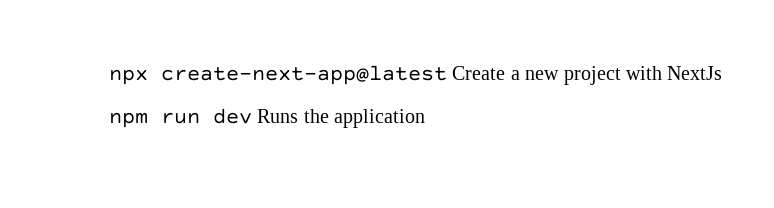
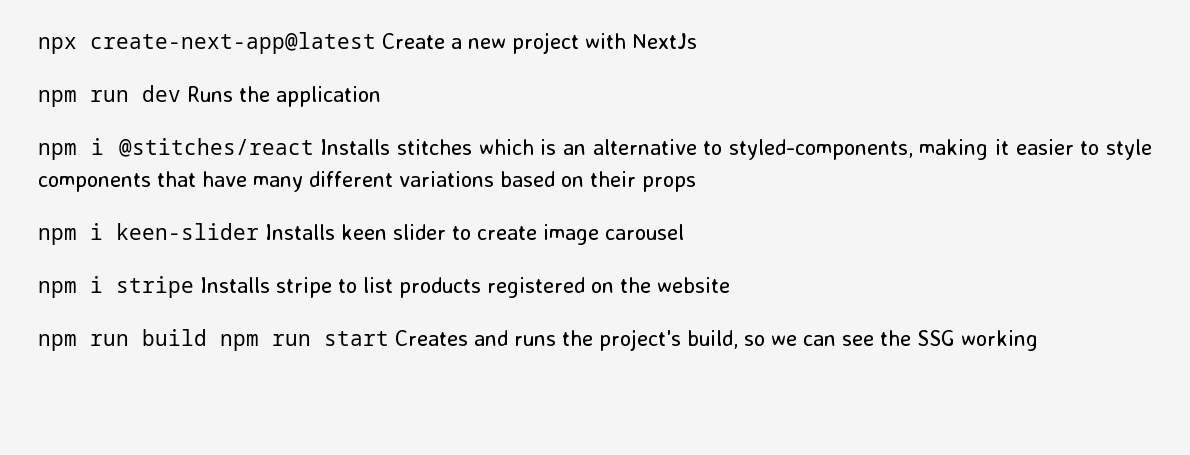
(426, 118) none -> [38,138,1152,160] [38,171,696,192] [38,223,684,245] [38,276,730,298] [38,329,1038,351] // npm i @stitches/react Installs stitches which is an alternative to styled-components, making it easier to style components that have many different variations based on their props // npm i keen-slider Installs keen slider to create image carousel // npm i stripe Installs stripe to list products registered on the website // npm run build npm run start Creates and runs the project's build, so we can see the SSG working

